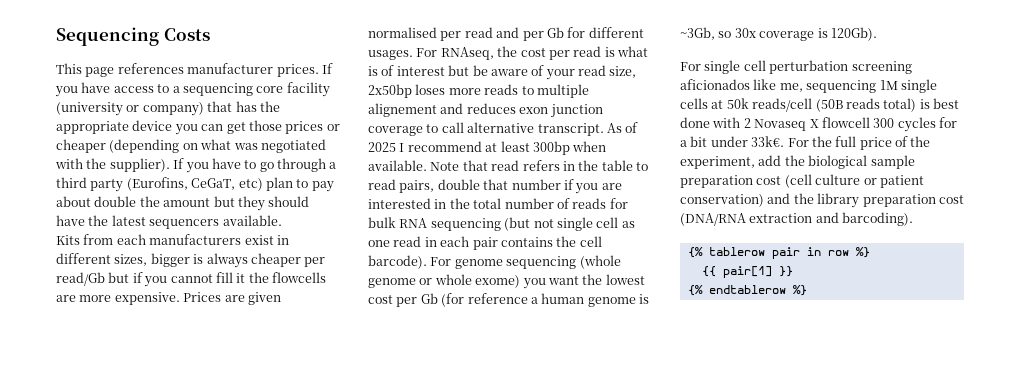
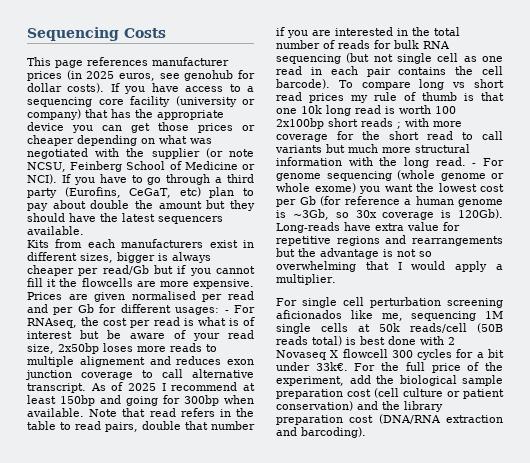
[276,64,319,77] prices. -> [27,70,255,81] [27,83,105,93] prices (in 2025 euros, see genohub for dollar costs).
[109,139,180,153] (depending -> [77,135,137,146] depending
[109,158,170,172] supplier). -> [151,148,254,159] [27,161,255,172] [27,174,57,184] supplier (or note NCSU, Feinberg School of Medicine or NCI).
[368,50,413,60] usages. -> [175,307,229,315] usages: -
(530, 146) none -> [60,395,180,406] 150bp and going for
(427, 262) none -> [338,79,504,90] [276,92,504,103] [276,105,456,116] [276,118,462,129] [276,131,503,142] [275,144,470,153] [276,157,477,168] To compare long vs short read prices my rule of thumb is that one 10k long read is worth 100 2x100bp short reads ; with more coverage for the short read to call variants but much more structural information with the long read. -
(877, 34) none -> [276,222,460,233] [276,235,503,246] [276,248,432,259] [276,261,503,272] [276,274,336,285] Long-reads have extra value for repetitive regions and rearrangements but the advantage is not so overwhelming that I would apply a multiplier.
[687,247,870,259] [701,266,793,278] [687,285,807,296] // {% tablerow pair in row %} // {{ pair[1] }} // {% endtablerow %} -> (366, 432) none

